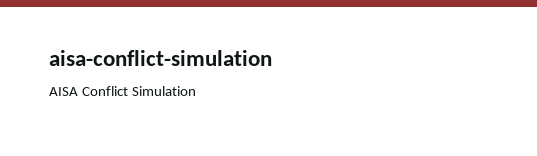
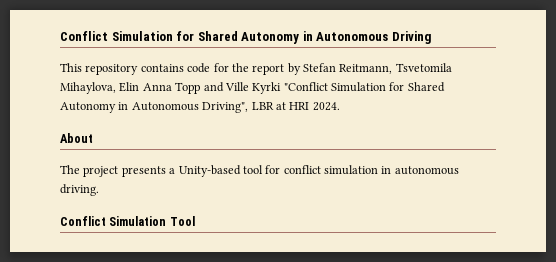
[49,50,272,66] [49,86,196,96] aisa-conflict-simulation // AISA Conflict Simulation -> [60,31,431,44] [60,63,452,75] [60,82,445,94] [60,102,340,113] [60,133,93,143] [60,165,459,177] [60,184,99,196] [60,216,195,226] Conflict Simulation for Shared Autonomy in Autonomous Driving // This repository contains code for the report by Stefan Reitmann, Tsvetomila Mihaylova, Elin Anna Topp and Ville Kyrki "Conflict Simulation for Shared Autonomy in Autonomous Driving", LBR at HRI 2024. // About // The project presents a Unity-based tool for conflict simulation in autonomous driving. // Conflict Simulation Tool

